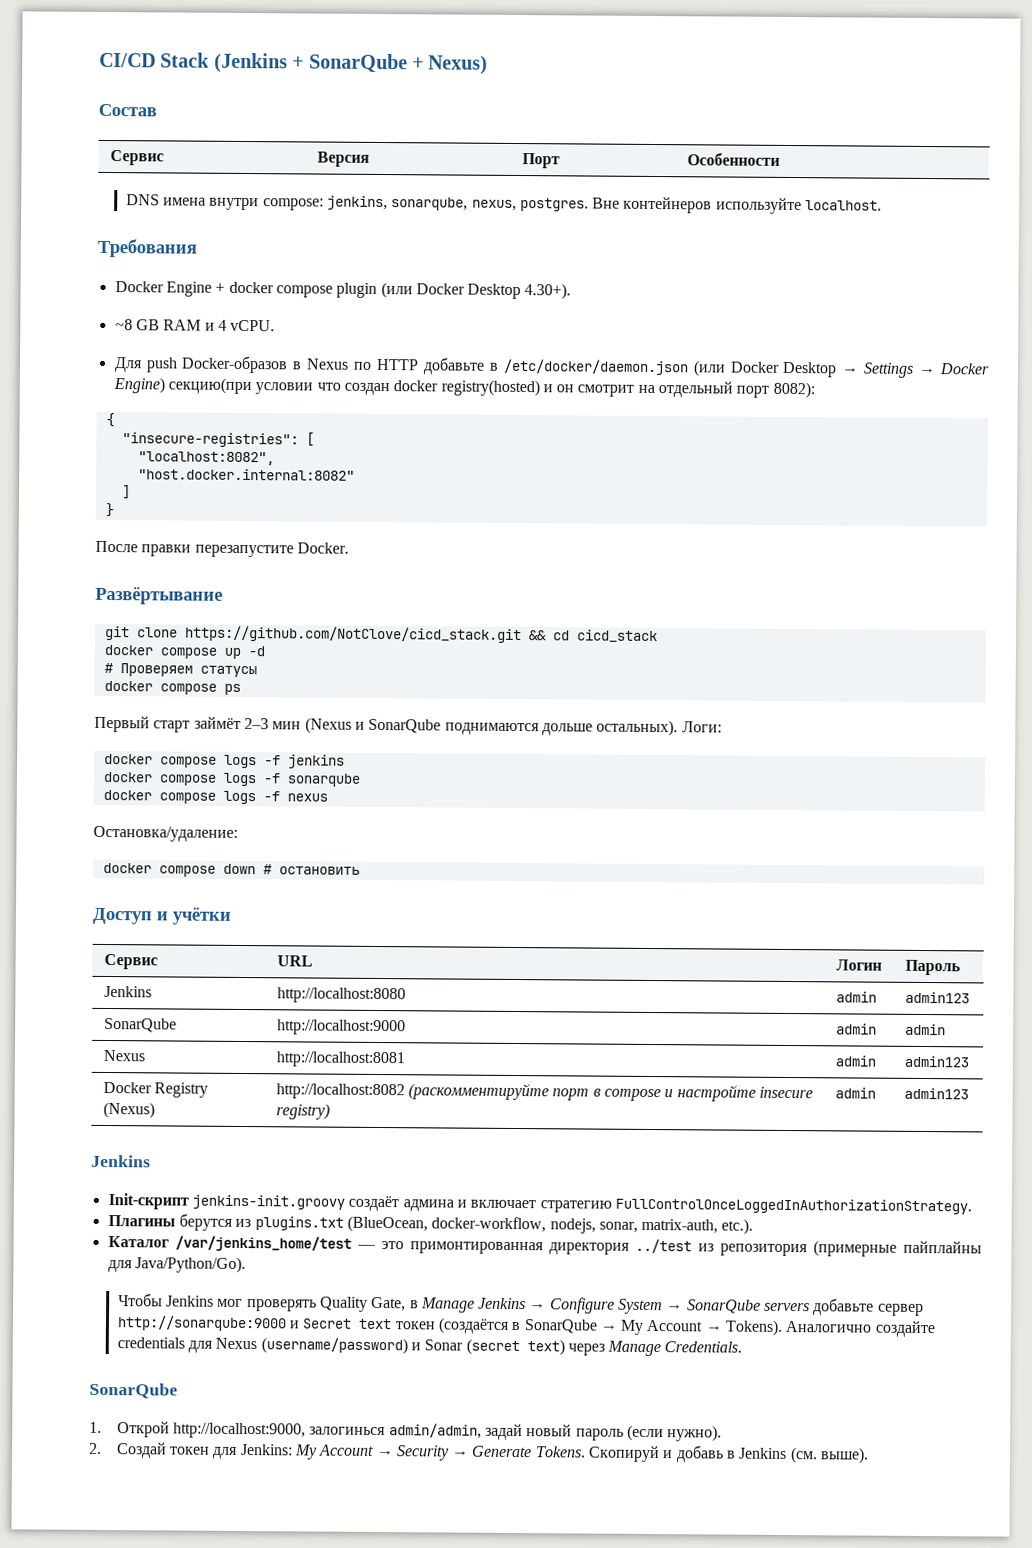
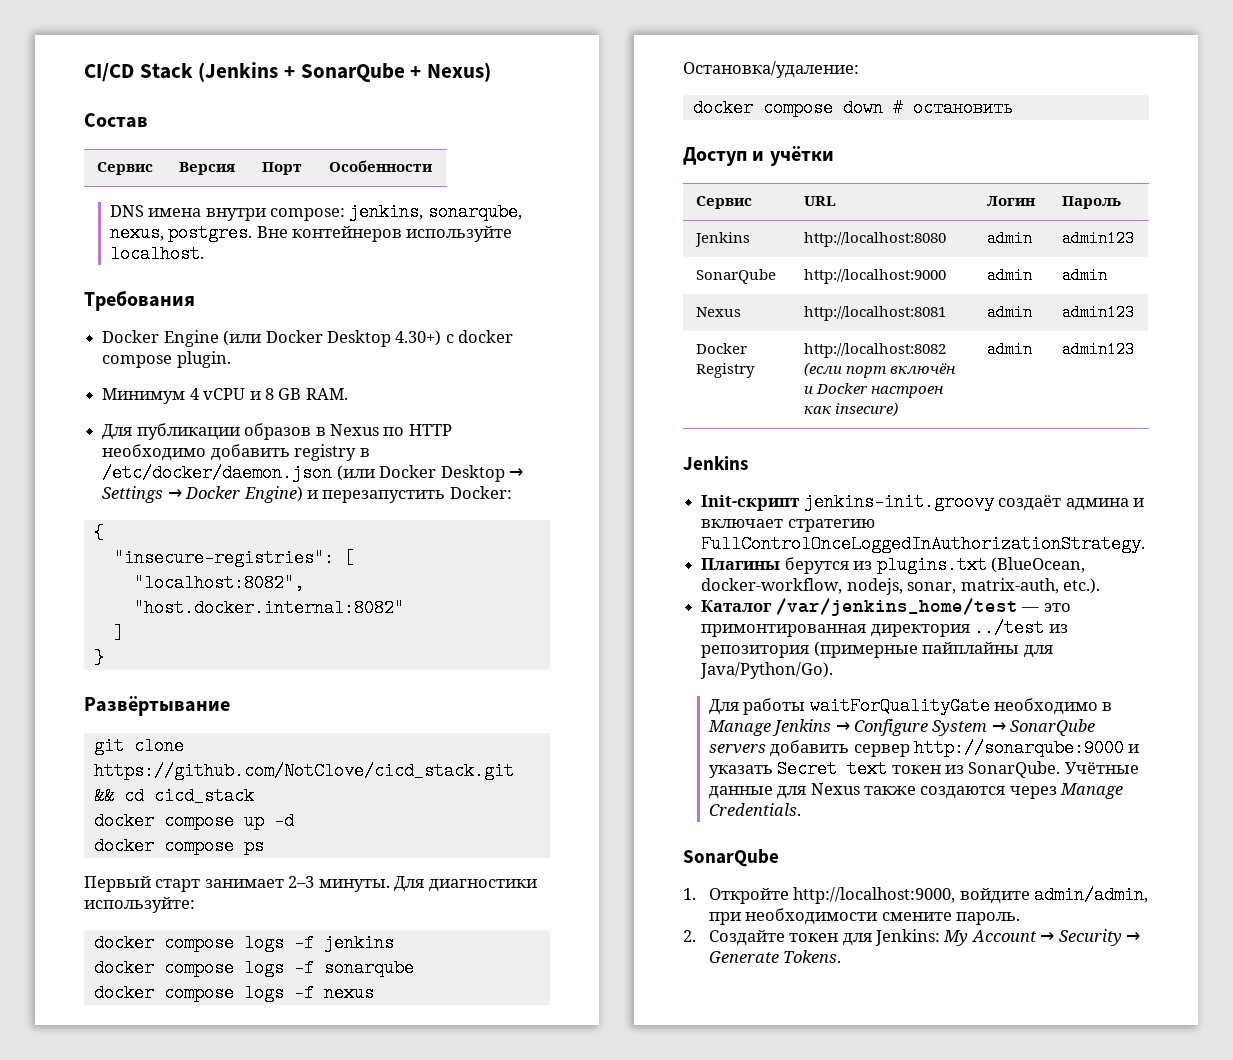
[215,281,572,300] [114,319,276,332] [113,355,289,374] + docker compose plugin (или Docker Desktop 4.30+). // ~8 GB RAM и 4 vCPU. // Для push Docker-образов -> [223,330,514,347] [102,351,231,368] [102,388,348,404] [102,423,312,440] (или Docker Desktop 4.30+) с docker compose plugin. // Минимум 4 vCPU и 8 GB RAM. // Для публикации образов
[422,357,485,375] добавьте -> [102,444,357,461] необходимо добавить registry
[167,377,815,399] секцию(при условии что создан docker registry(hosted) и он смотрит на отдельный порт 8082): -> [306,486,512,503] и перезапустить Docker:
[95,540,349,558] // После правки перезапустите Docker. -> (104, 658) none
[103,662,257,678] // # Проверяем статусы -> (294, 821) none
[193,716,722,737] займёт 2–3 мин (Nexus и SonarQube поднимаются дольше остальных). Логи: -> [204,876,537,892] [84,897,195,913] занимает 2–3 минуты. Для диагностики используйте:
[102,1101,155,1119] (Nexus) -> (755, 370) none
[407,1083,813,1102] [275,1103,330,1120] (раскомментируйте порт в compose и настройте insecure registry) -> [803,362,956,378] [803,383,944,398] [803,402,898,417] (если порт включён и Docker настроен как insecure)
[117,1293,407,1312] Чтобы Jenkins мог проверять Quality Gate, -> [708,697,1098,715] Для работы waitForQualityGate необходимо
[813,1298,875,1316] добавьте -> [770,740,850,757] добавить
(299, 1324) none -> [708,765,773,778] указать
[437,1317,936,1338] [116,1337,565,1356] (создаётся в SonarQube → My Account → Tokens). Аналогично создайте credentials для Nexus (username/password) и Sonar (secret text) -> [944,761,1139,778] [708,783,1006,799] из SonarQube. Учётные данные для Nexus также создаются
[116,1421,723,1442] Открой http://localhost:9000, залогинься admin/admin, задай новый пароль (если нужно). -> [708,886,1148,904] [708,908,1020,925] Откройте http://localhost:9000, войдите admin/admin, при необходимости смените пароль.
[115,1442,167,1459] Создай -> [708,930,785,946] Создайте
[588,1445,870,1464] Скопируй и добавь в Jenkins (см. выше). -> (842, 956) none

